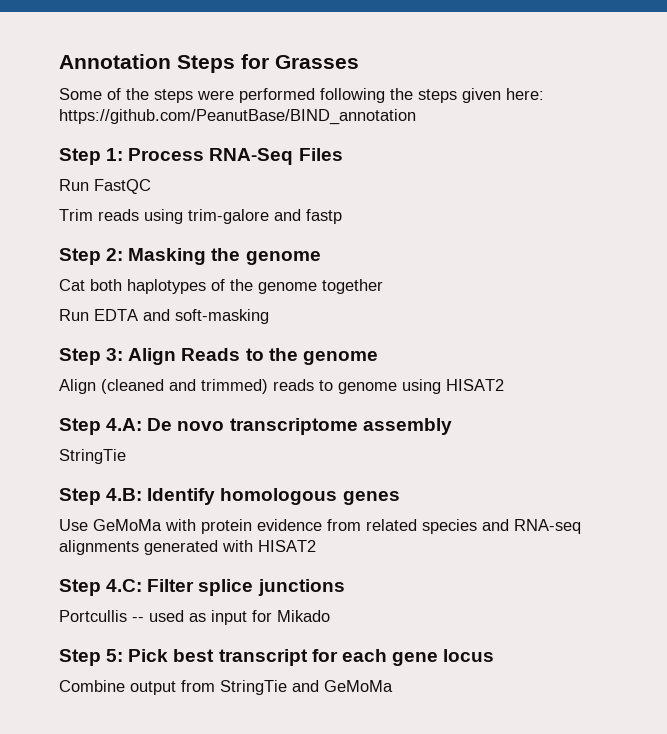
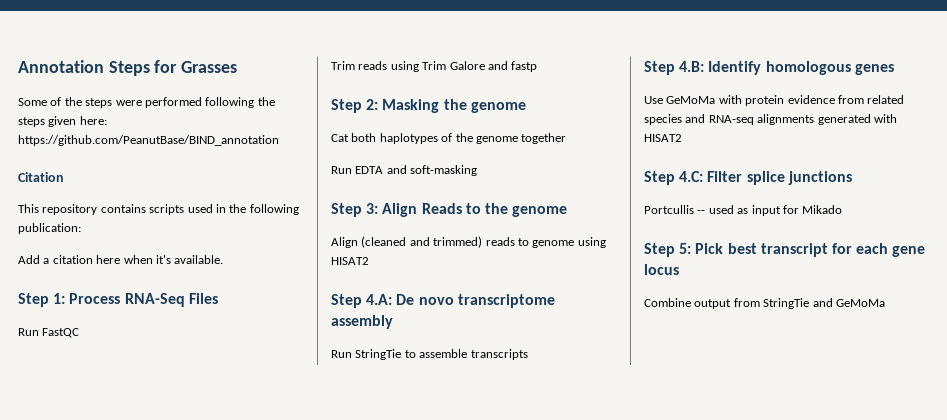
(416, 117) none -> [18,172,64,182] [18,204,299,215] [18,223,81,234] [18,255,224,264] // Citation // This repository contains scripts used in the following publication: // Add a citation here when it's available.
[188,209,269,224] trim-galore -> [422,61,485,70] Trim Galore
[59,449,126,464] StringTie -> [331,349,528,360] Run StringTie to assemble transcripts

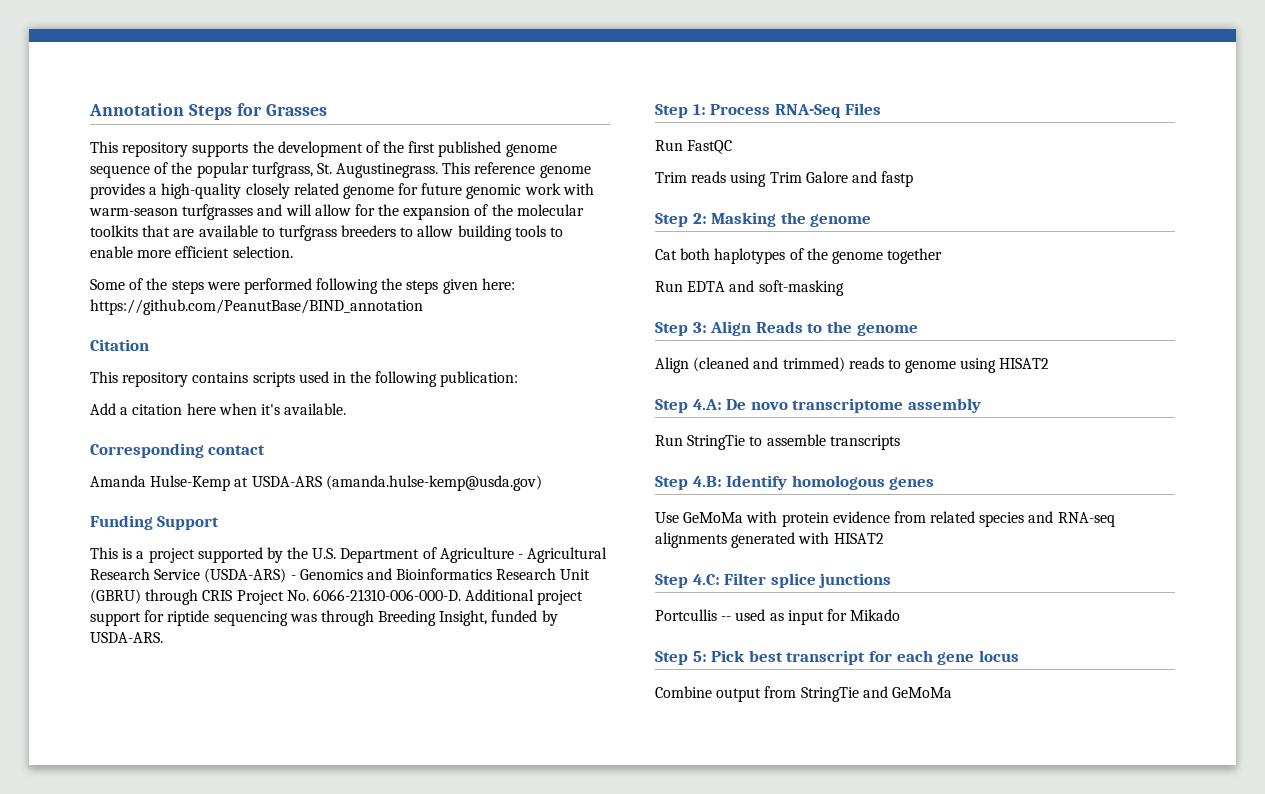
(238, 67) none -> [90,141,557,157] [90,162,591,178] [90,183,594,199] [89,204,584,220] [90,225,564,241] [90,246,293,258] // This repository supports the development of the first published genome sequence of the popular turfgrass, St. Augustinegrass. This reference genome provides a high-quality closely related genome for future genomic work with warm-season turfgrasses and will allow for the expansion of the molecular toolkits that are available to turfgrass breeders to allow building tools to enable more efficient selection.
(224, 259) none -> [90,443,266,458] [90,475,542,491] [90,515,220,530] [90,547,608,563] [90,568,591,583] [90,589,584,605] [90,610,558,626] [90,632,163,643] // Corresponding contact // Amanda Hulse-Kemp at USDA-ARS (amanda.hulse-kemp@usda.gov) // Funding Support // This is a project supported by the U.S. Department of Agriculture - Agricultural Research Service (USDA-ARS) - Genomics and Bioinformatics Research Unit (GBRU) through CRIS Project No. 6066-21310-006-000-D. Additional project support for riptide sequencing was through Breeding Insight, funded by USDA-ARS.

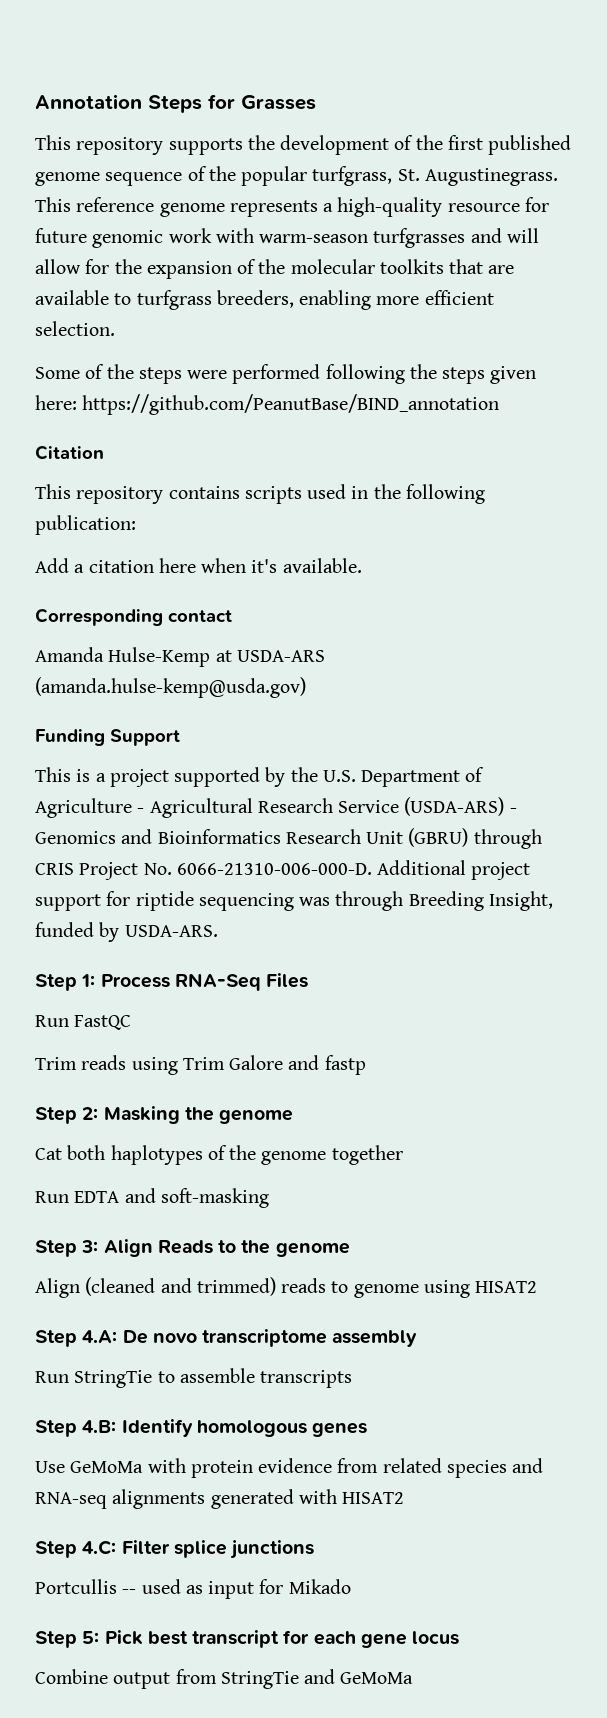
[90,183,145,199] provides -> [229,200,318,217] represents
[245,183,394,199] closely related genome -> [447,203,520,212] resource
[341,225,564,241] [90,246,133,258] breeders to allow building tools to enable -> [216,290,372,310] breeders, enabling

